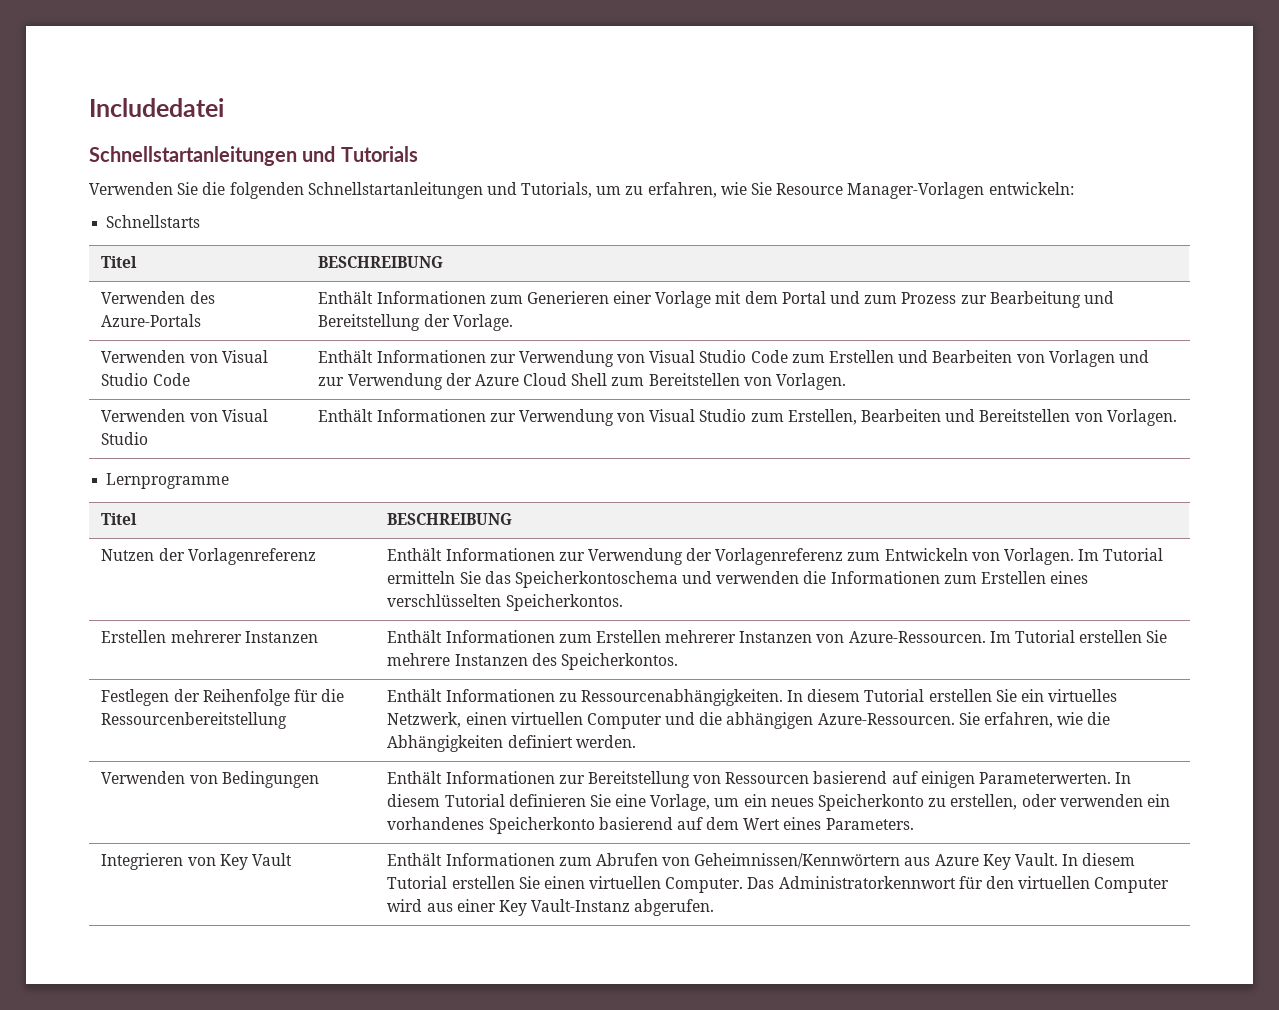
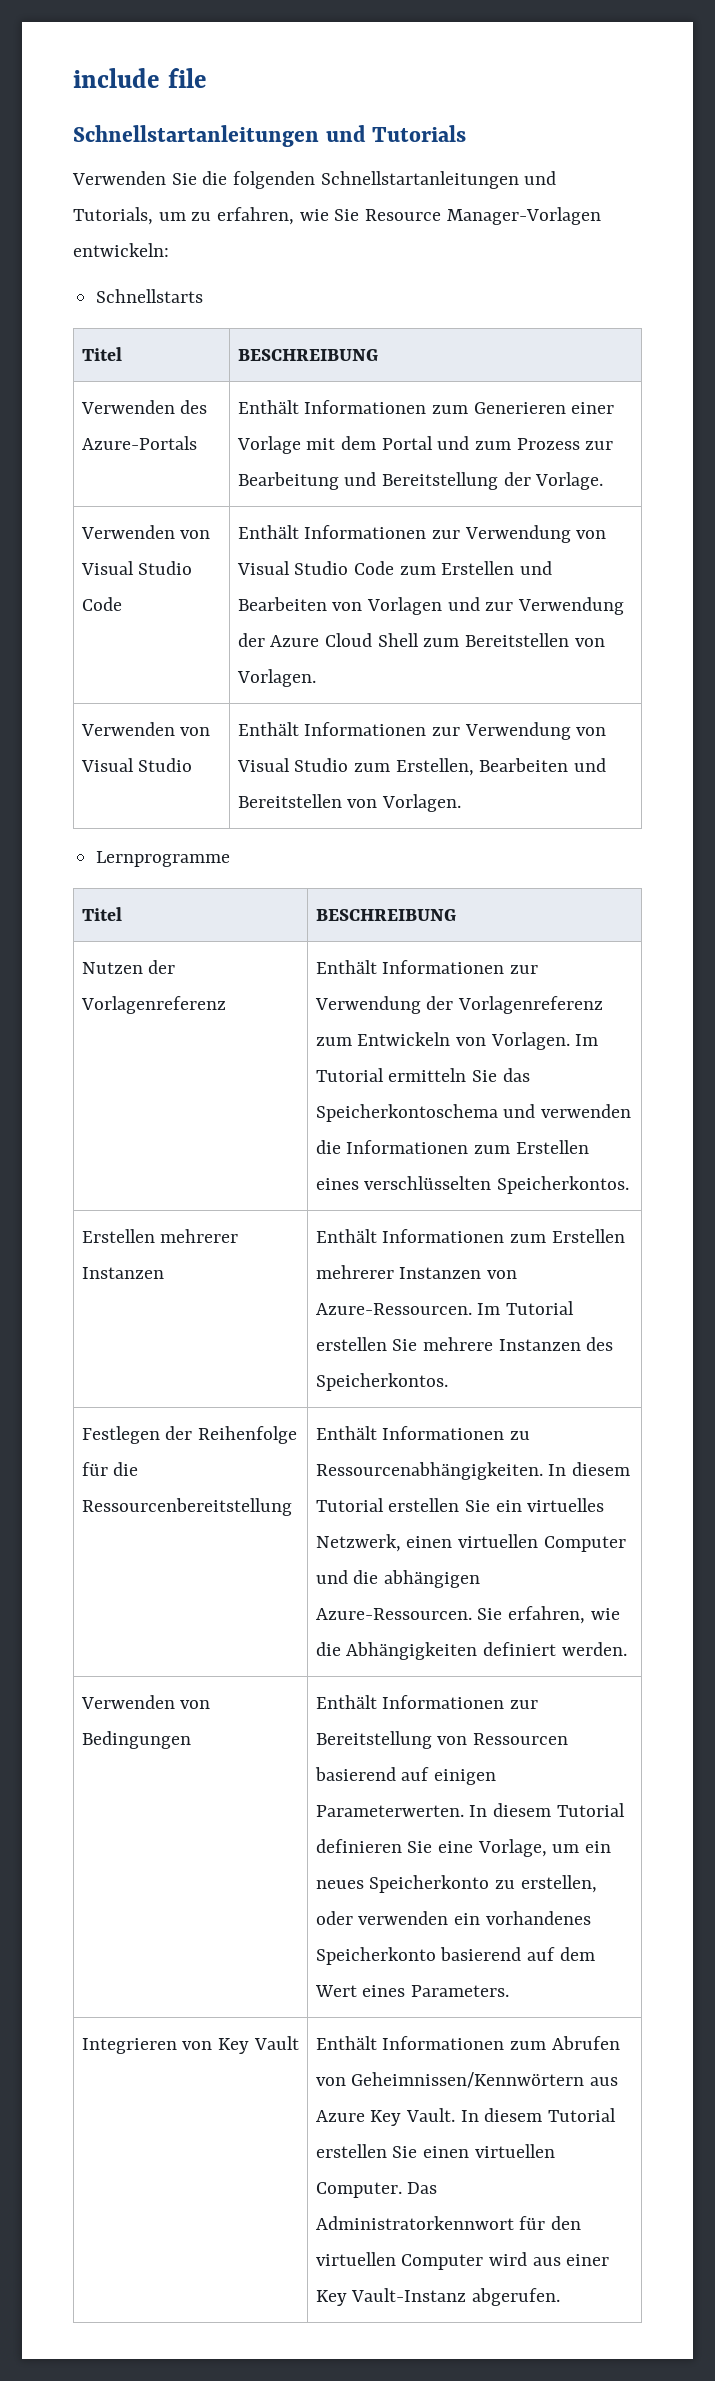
[89,98,224,117] Includedatei -> [73,68,207,88] include file

